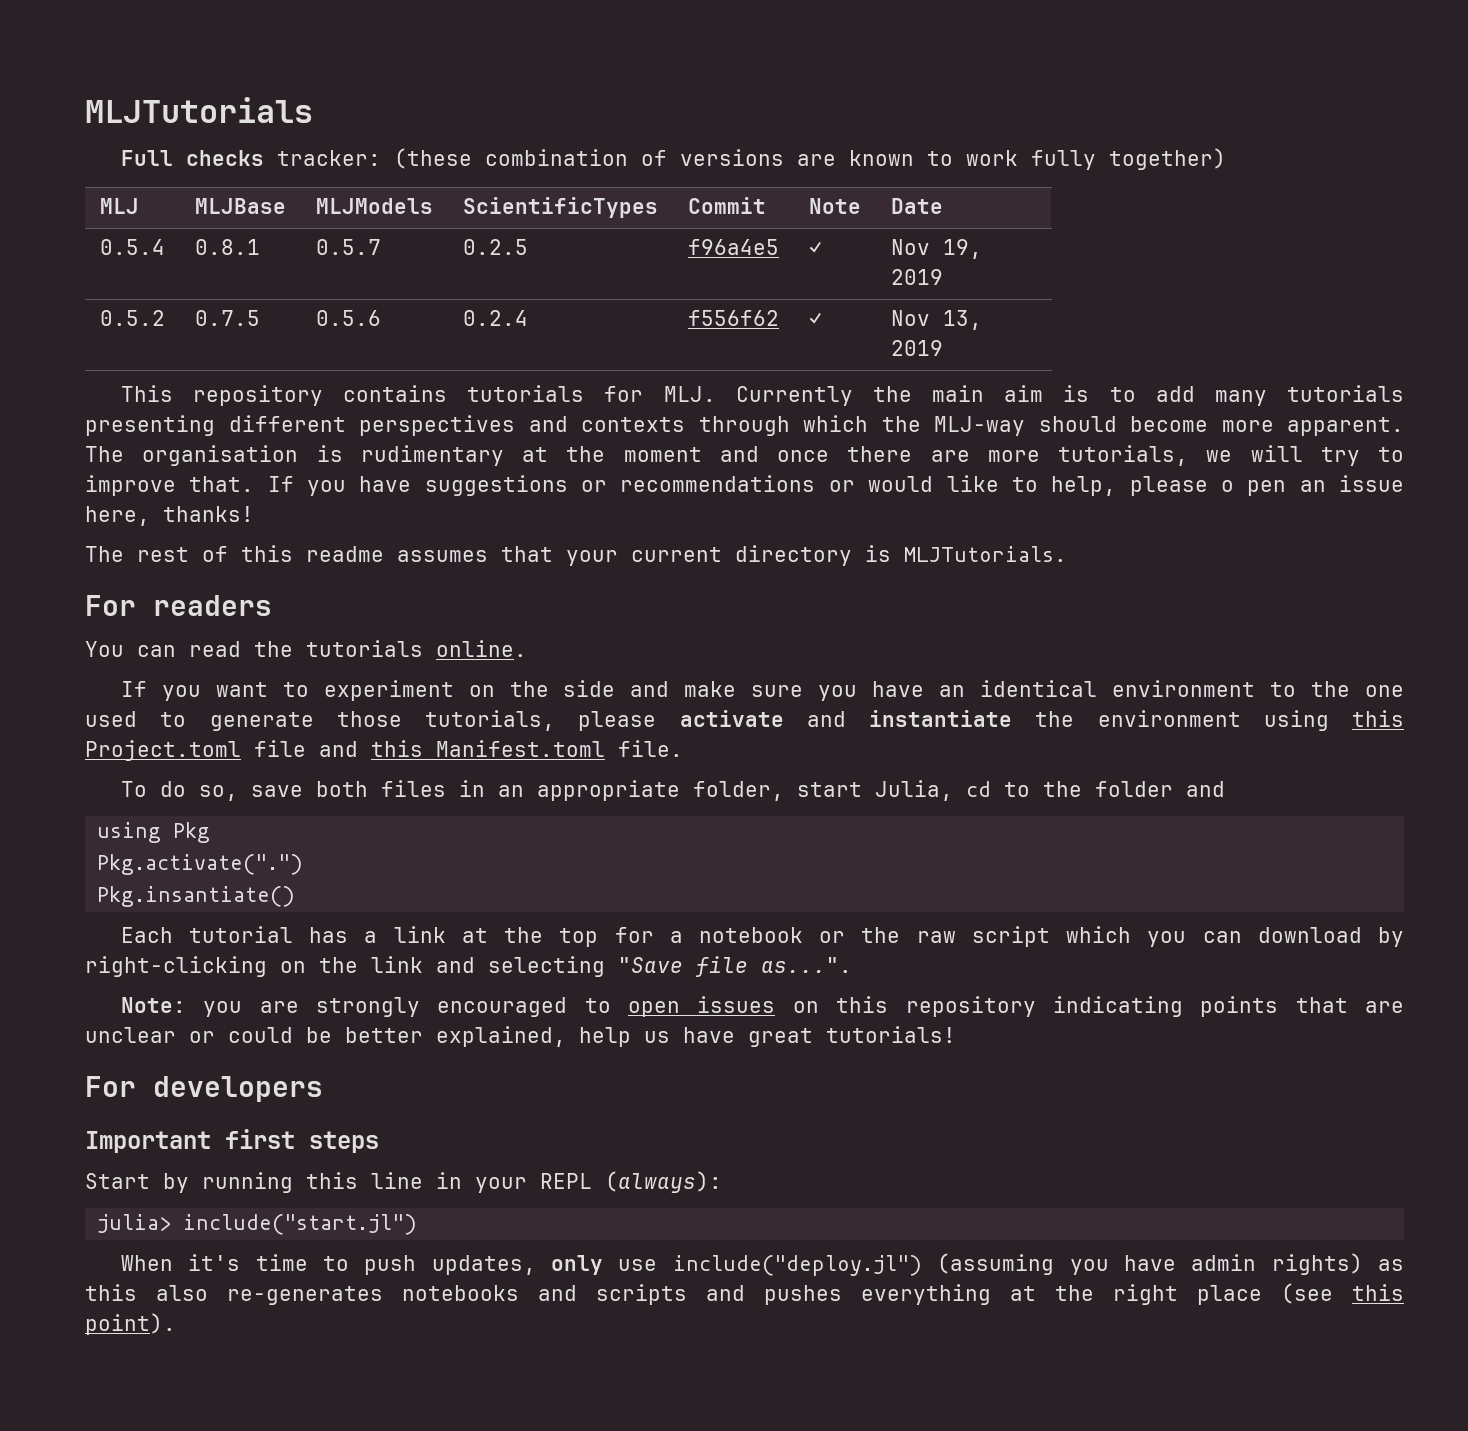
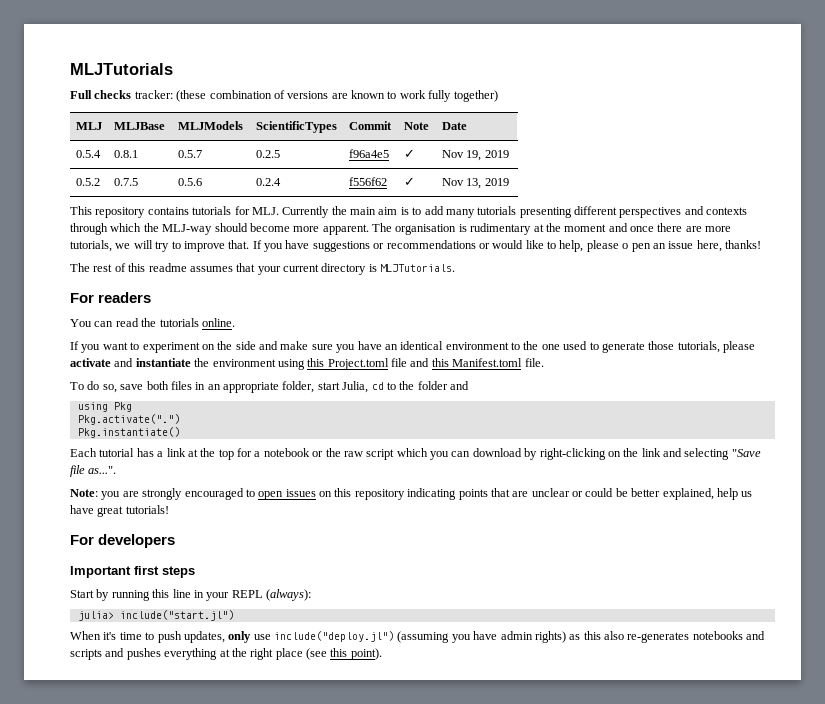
[97,886,296,907] Pkg.insantiate() -> [77,427,180,438] Pkg.instantiate()

